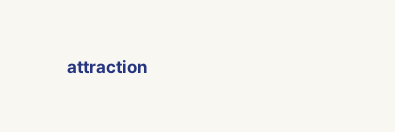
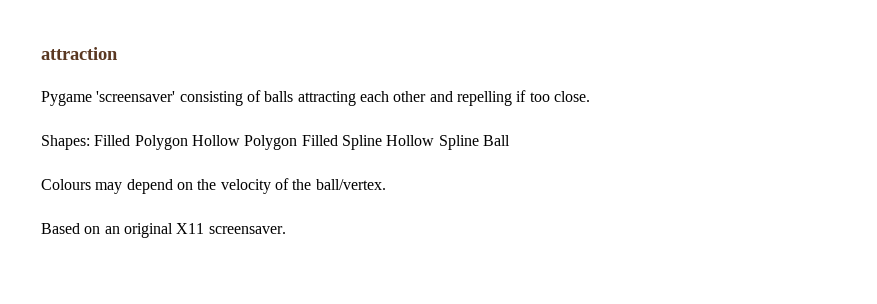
(147, 66) none -> [41,90,590,106] [41,135,510,150] [41,178,386,194] [41,223,286,238] // Pygame 'screensaver' consisting of balls attracting each other and repelling if too close. // Shapes: Filled Polygon Hollow Polygon Filled Spline Hollow Spline Ball // Colours may depend on the velocity of the ball/vertex. // Based on an original X11 screensaver.

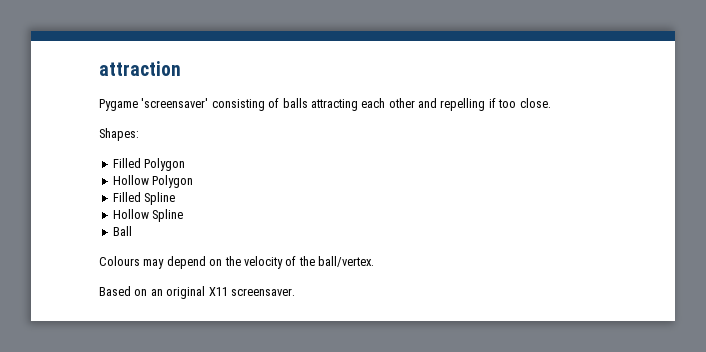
(90, 142) none -> (139, 134) //
(188, 142) none -> (186, 164) //
(298, 142) none -> (194, 181) //
(382, 142) none -> (176, 198) //
(479, 142) none -> (184, 215) //

